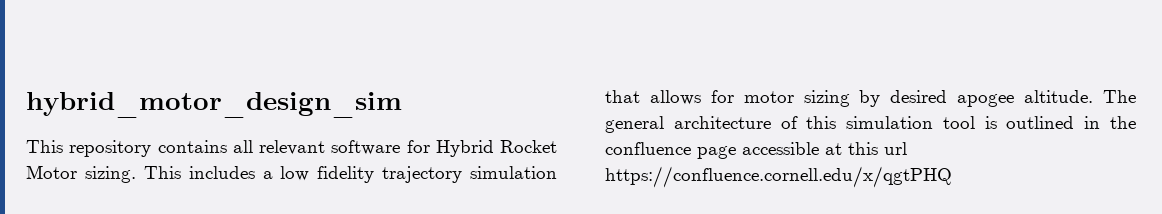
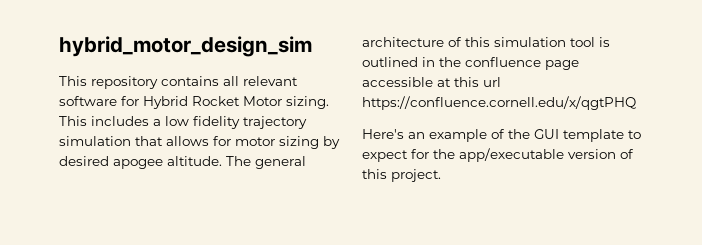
(952, 177) none -> [362,129,641,142] [362,148,634,162] [362,169,441,182] // Here's an example of the GUI template to expect for the app/executable version of this project.

